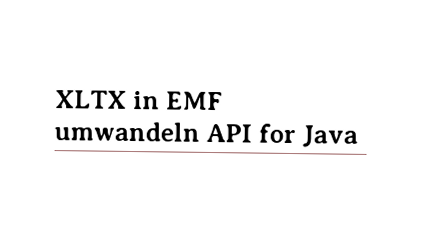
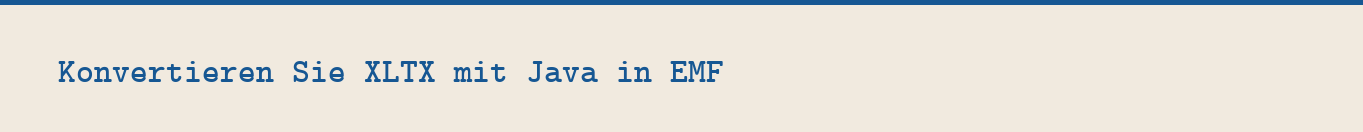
[55,90,224,111] [54,121,359,148] XLTX in EMF umwandeln API for Java -> [58,61,724,83] Konvertieren Sie XLTX mit Java in EMF

